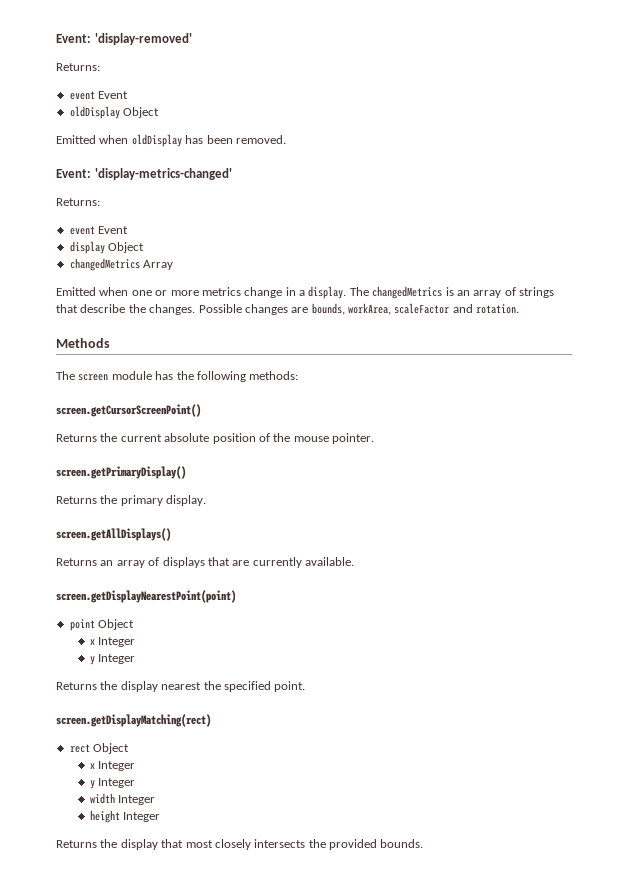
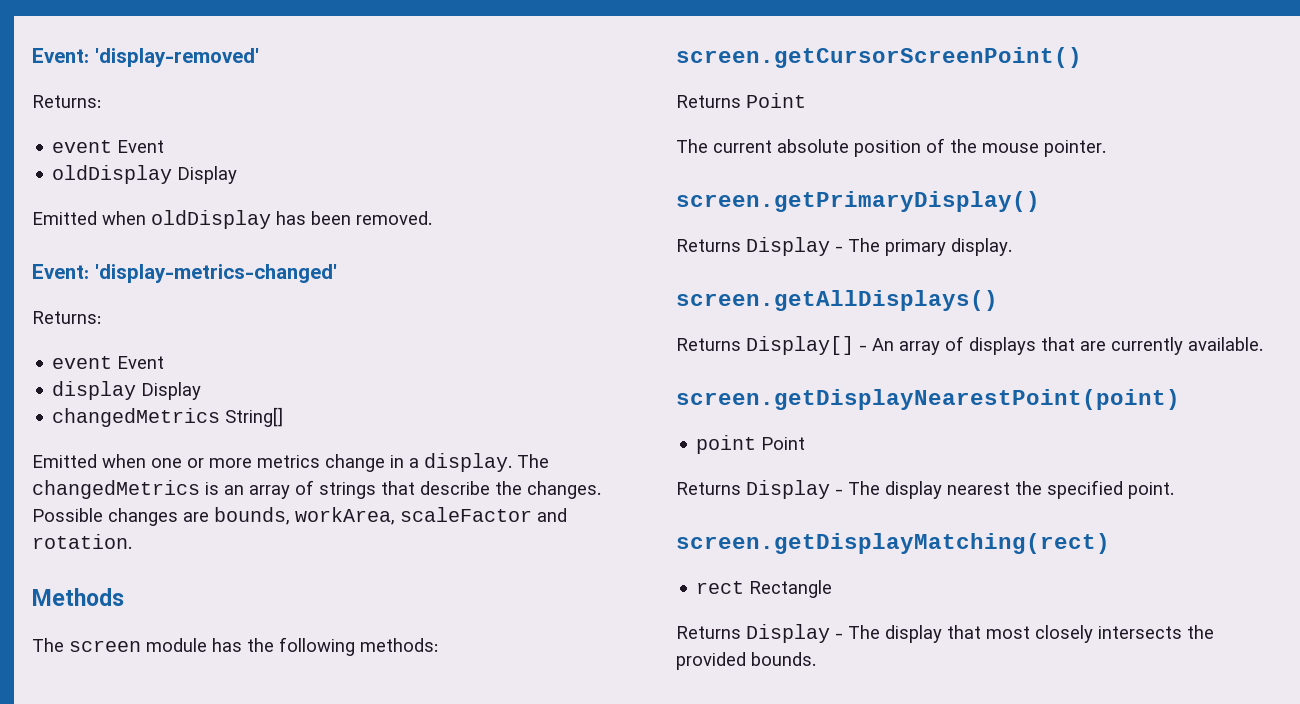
[123,107,160,118] Object -> [177,166,238,184] Display
[108,242,145,253] [69,258,174,271] Object // changedMetrics Array -> [141,382,202,400] [52,407,284,427] Display // changedMetrics String[]
[100,433,118,442] the -> [746,93,806,108] [676,139,708,153] Point // The
[100,495,118,504] the -> [746,237,880,256] Display - The
[100,560,114,566] an -> [746,336,894,355] Display[] - An
[98,619,135,630] [90,637,136,647] [90,654,136,665] [56,681,118,690] Object // x Integer // y Integer // Returns the -> [761,437,806,450] [676,480,880,499] Point // Returns Display - The
[93,743,130,754] [90,761,136,771] [90,778,136,789] [90,793,156,805] [90,810,161,823] [56,839,118,848] Object // x Integer // y Integer // width Integer // height Integer // Returns the -> [749,580,833,598] [676,624,880,643] Rectangle // Returns Display - The

